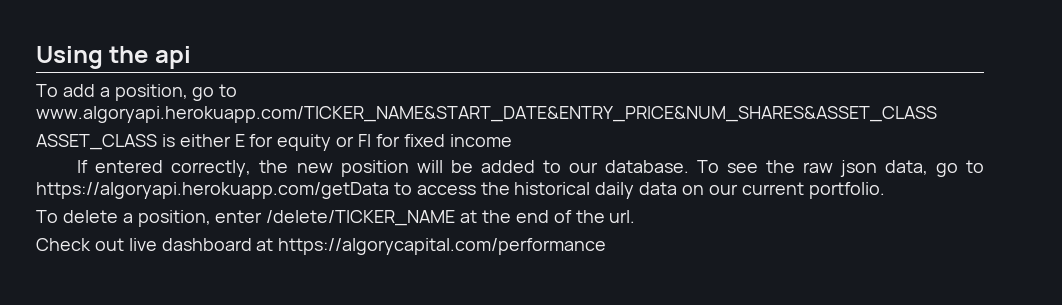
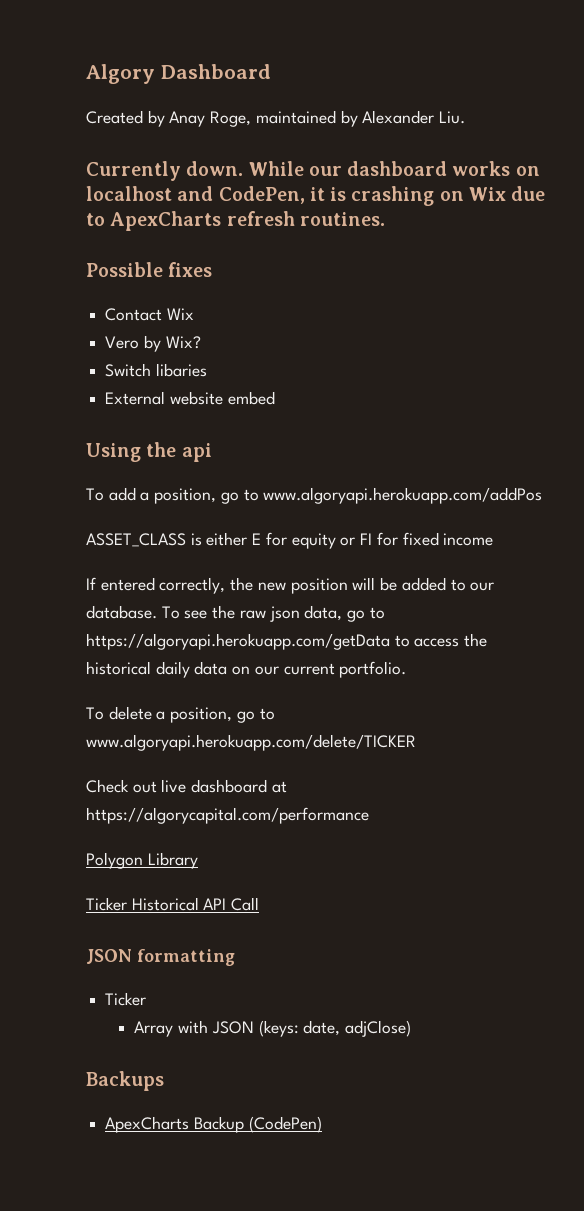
(36, 57) none -> [86,64,271,84] [86,110,466,127] [86,161,540,181] [86,186,546,206] [86,211,385,231] [86,262,213,277] [105,308,194,321] [105,335,201,352] [105,363,207,377] [105,391,275,405] Algory Dashboard // Created by Anay Roge, maintained by Alexander Liu. // Currently down. While our dashboard works on localhost and CodePen, it is crashing on Wix due to ApexCharts refresh routines. // Possible fixes // Contact Wix // Vero by Wix? // Switch libaries // External website embed //
[36,106,937,123] www.algoryapi.herokuapp.com/TICKER_NAME&START_DATE&ENTRY_PRICE&NUM_SHARES&ASSET_CLASS -> [263,487,543,504] www.algoryapi.herokuapp.com/addPos
[215,210,636,226] enter /delete/TICKER_NAME at the end of the url. -> [236,708,275,723] [86,734,416,751] go to www.algoryapi.herokuapp.com/delete/TICKER
(607, 246) none -> [86,852,198,869] [86,897,260,911] [86,949,235,966] [105,992,147,1006] [134,1020,411,1037] [86,1071,164,1091] [105,1116,322,1133] // Polygon Library // Ticker Historical API Call // JSON formatting // Ticker // Array with JSON (keys: date, adjClose) // Backups // ApexCharts Backup (CodePen)

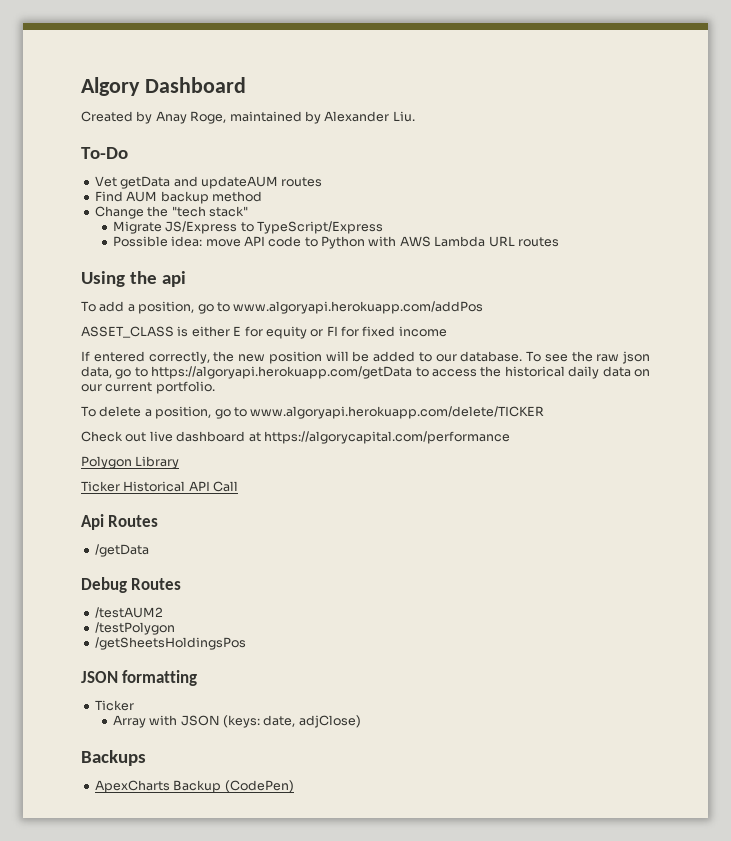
[86,161,540,181] [86,186,546,206] [86,211,385,231] [86,262,213,277] [105,308,194,321] [105,335,201,352] [105,363,207,377] [105,391,275,405] Currently down. While our dashboard works on localhost and CodePen, it is crashing on Wix due to ApexCharts refresh routines. // Possible fixes // Contact Wix // Vero by Wix? // Switch libaries // External website embed -> [81,147,128,159] [94,176,323,189] [94,191,262,204] [94,206,248,219] [112,221,383,234] [112,236,559,249] To-Do // Vet getData and updateAUM routes // Find AUM backup method // Change the "tech stack" // Migrate JS/Express to TypeScript/Express // Possible idea: move API code to Python with AWS Lambda URL routes
(260, 904) none -> [81,514,159,530] [94,544,149,557] [81,577,182,593] [94,607,163,618] [94,622,175,635] [94,637,246,650] // Api Routes // /getData // Debug Routes // /testAUM2 // /testPolygon // /getSheetsHoldingsPos

